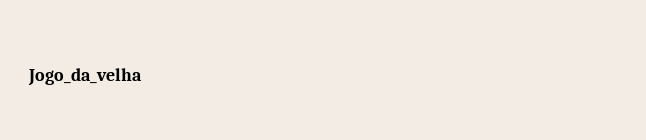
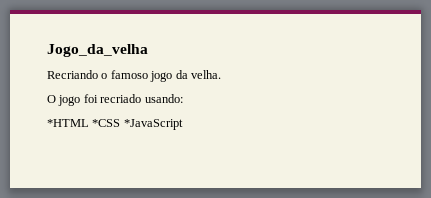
(142, 77) none -> [47,70,221,82] [47,94,183,106] [47,119,183,130] // Recriando o famoso jogo da velha. // O jogo foi recriado usando: // *HTML *CSS *JavaScript

